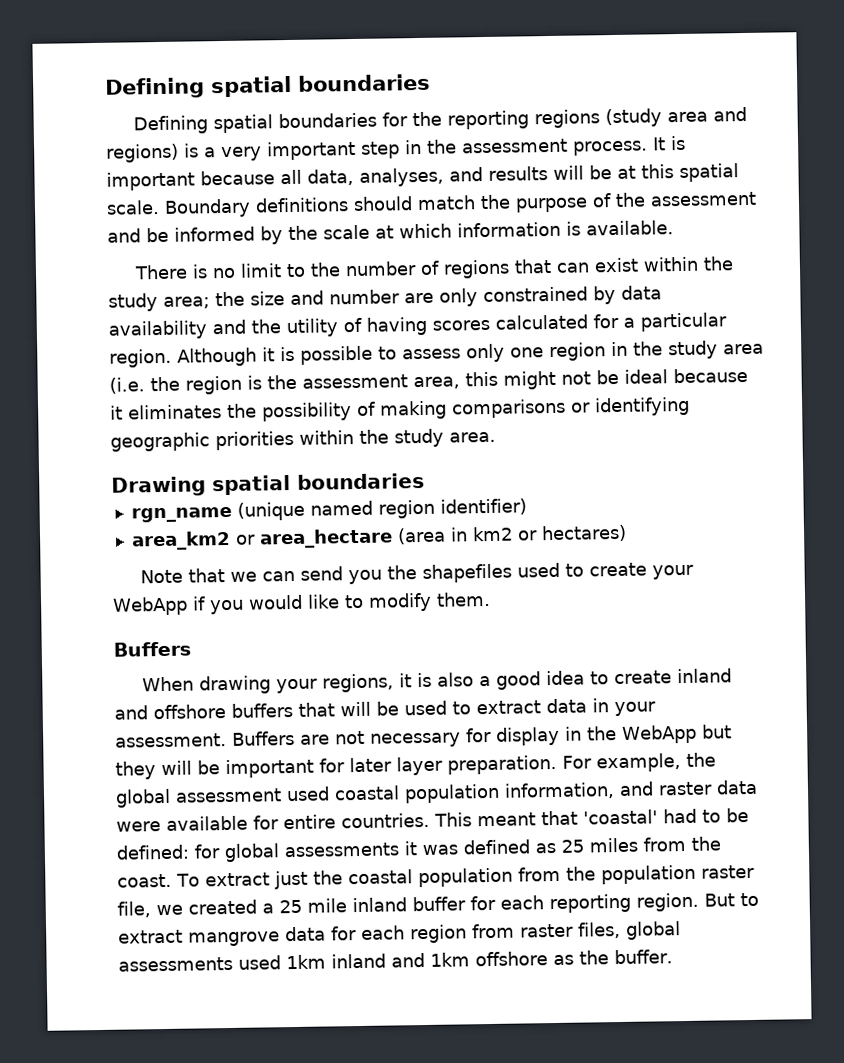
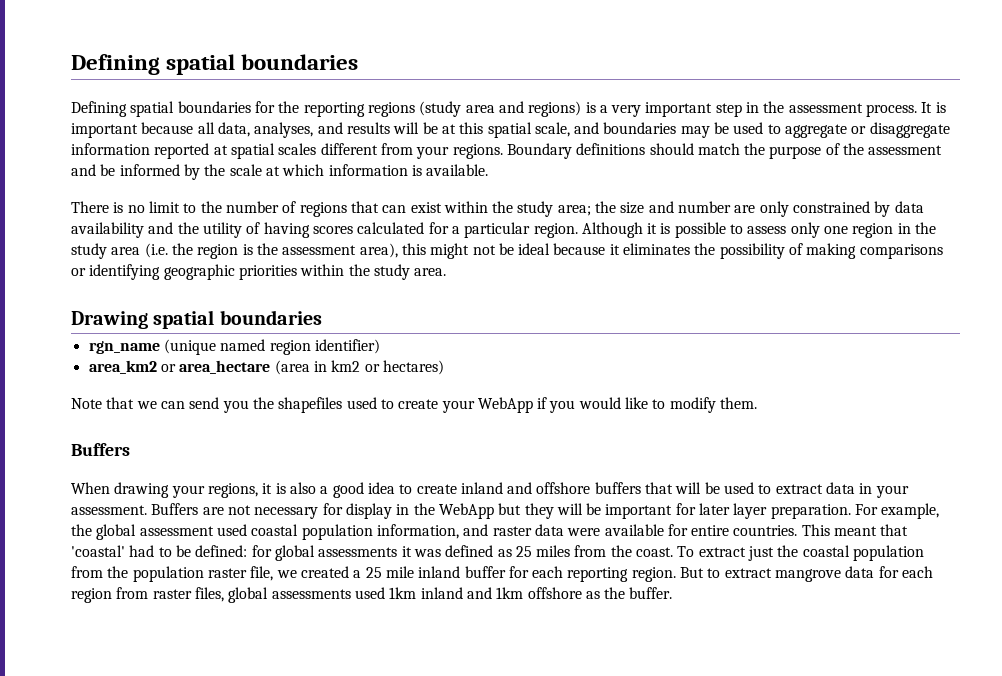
[106,200,160,215] scale. -> [534,122,950,138] [71,143,503,159] scale, and boundaries may be used to aggregate or disaggregate information reported at spatial scales different from your regions.
[413,376,460,390] area, -> [359,243,398,258] area),

